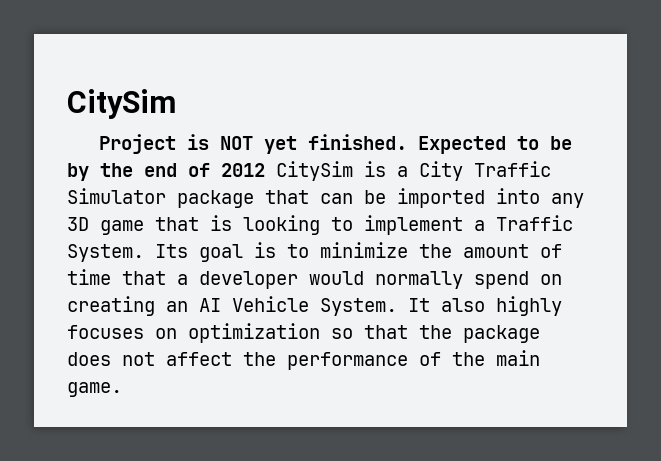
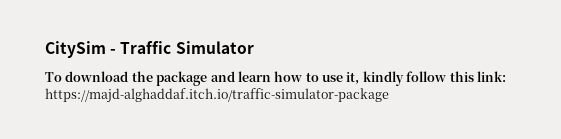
[67,89,176,119] [98,134,572,154] [67,161,551,181] [67,188,584,208] [67,215,573,235] [67,242,562,262] [67,269,562,289] [67,296,562,316] [67,323,540,343] [67,350,540,370] [67,382,122,397] CitySim // Project is NOT yet finished. Expected to be by the end of 2012 CitySim is a City Traffic Simulator package that can be imported into any 3D game that is looking to implement a Traffic System. Its goal is to minimize the amount of time that a developer would normally spend on creating an AI Vehicle System. It also highly focuses on optimization so that the package does not affect the performance of the main game. -> [45,41,254,58] [45,71,506,86] [45,88,389,103] CitySim - Traffic Simulator // To download the package and learn how to use it, kindly follow this link: https://majd-alghaddaf.itch.io/traffic-simulator-package

